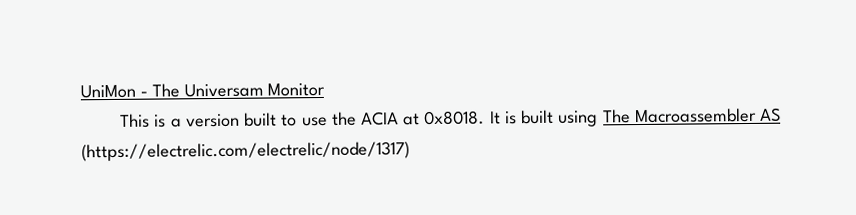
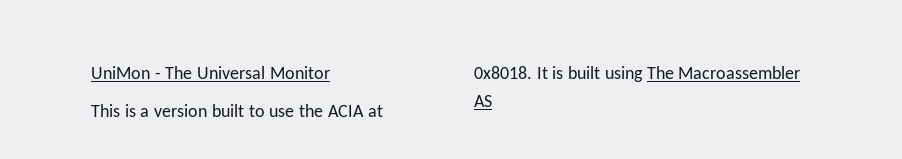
[183,83,264,98] Universam -> [197,66,266,79] Universal
[81,141,410,162] (https://electrelic.com/electrelic/node/1317) -> (492, 101) none

